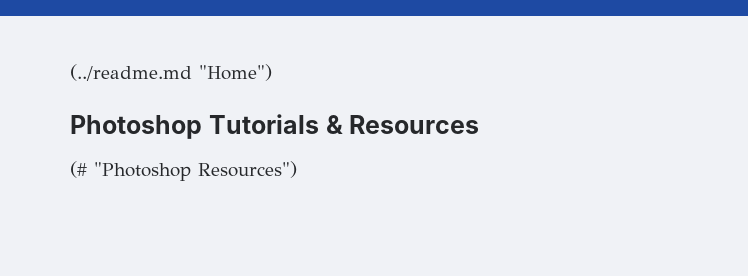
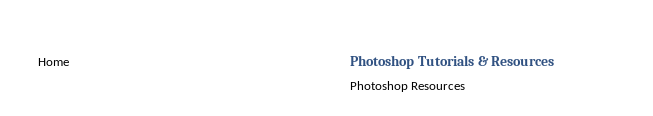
[70,64,272,81] (../readme.md "Home") -> [38,58,69,66] Home
[70,161,297,181] (# "Photoshop Resources") -> [350,81,466,92] Photoshop Resources

